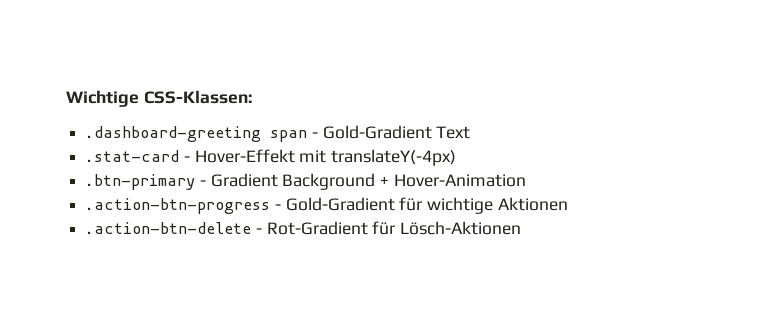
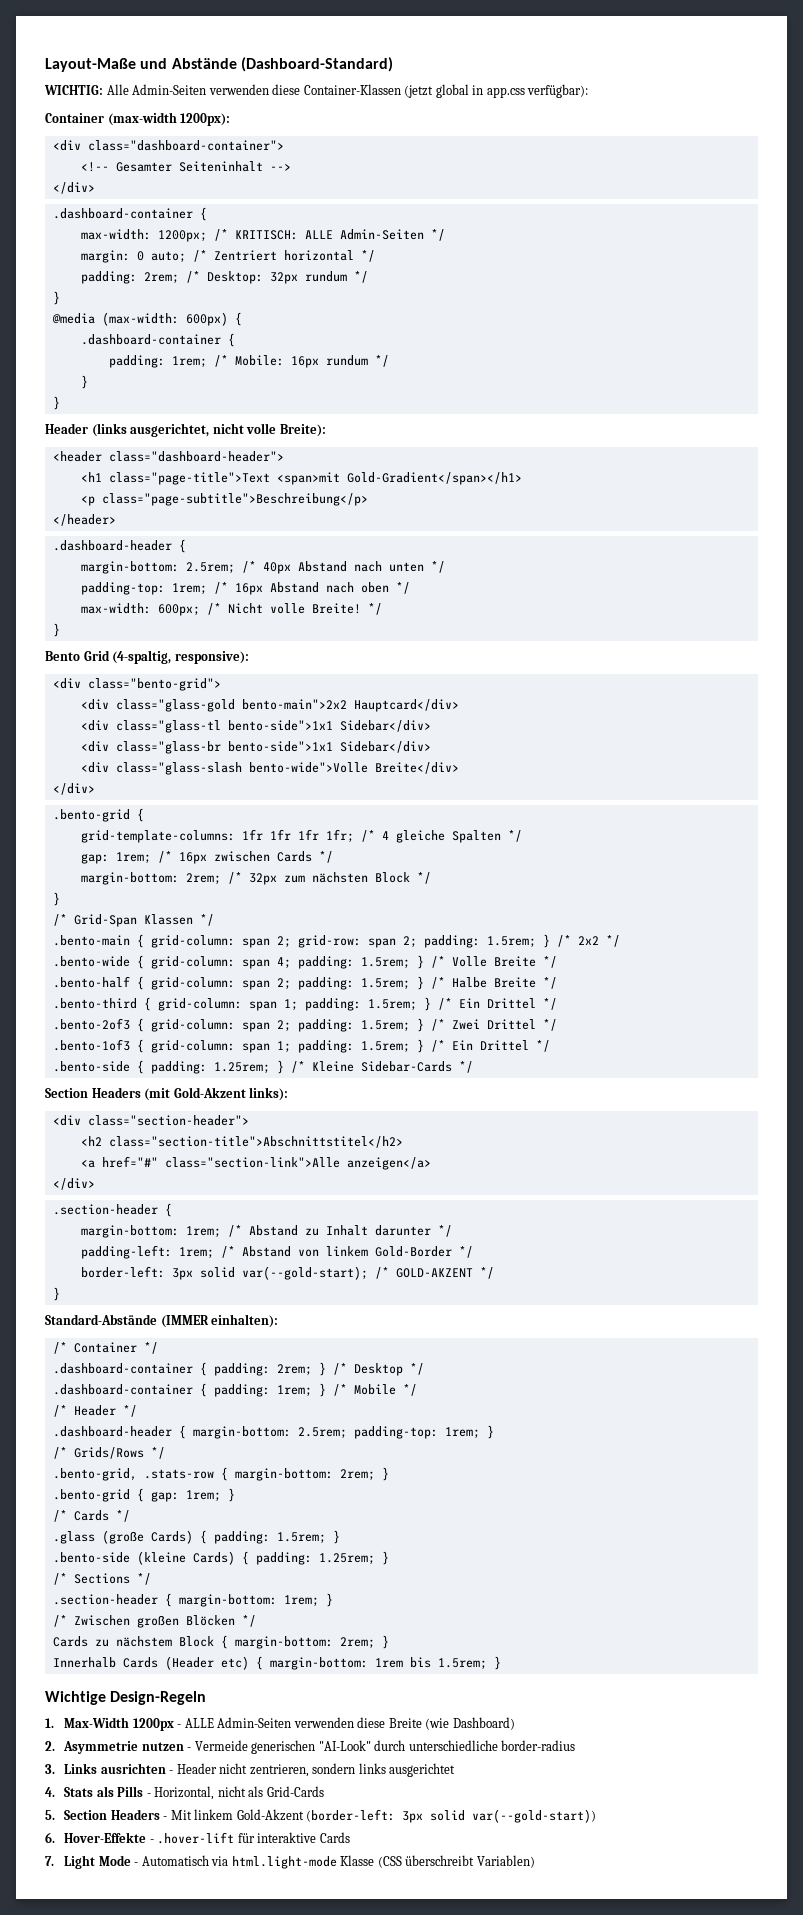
[66,90,252,107] [85,125,471,142] [85,149,457,166] [85,173,526,190] [85,197,568,214] [85,221,522,235] Wichtige CSS-Klassen: // .dashboard-greeting span - Gold-Gradient Text // .stat-card - Hover-Effekt mit translateY(-4px) // .btn-primary - Gradient Background + Hover-Animation // .action-btn-progress - Gold-Gradient für wichtige Aktionen // .action-btn-delete - Rot-Gradient für Lösch-Aktionen -> [45,57,393,72] [44,84,589,98] [45,112,231,126] [52,140,284,151] [80,161,291,172] [52,182,95,194] [52,207,207,221] [80,229,445,242] [80,250,375,263] [80,271,368,284] [52,291,60,305] [51,312,242,326] [80,333,235,347] [108,355,389,368] [80,375,88,389] [52,396,60,410] [45,423,326,437] [52,451,284,462] [80,472,522,485] [80,493,368,506] [52,514,116,526] [52,539,186,553] [80,561,445,574] [80,582,410,595] [80,603,382,616] [52,623,60,637] [45,650,249,664] [52,678,221,691] [80,699,459,712] [80,720,431,733] [80,741,431,754] [80,762,459,775] [52,783,95,795] [52,808,144,822] [80,829,522,843] [80,851,333,864] [80,872,431,885] [52,892,60,906] [52,914,214,927] [52,934,620,948] [52,955,557,969] [52,976,557,990] [52,997,557,1011] [52,1018,557,1032] [52,1039,550,1053] [52,1060,473,1074] [45,1087,289,1101] [52,1115,249,1126] [80,1136,403,1148] [80,1156,431,1170] [52,1178,95,1190] [52,1203,172,1217] [80,1225,452,1238] [80,1245,473,1259] [80,1266,494,1280] [52,1287,60,1301] [45,1314,279,1328] [52,1342,158,1354] [52,1362,424,1376] [52,1383,417,1397] [52,1405,137,1417] [52,1425,494,1439] [52,1447,165,1459] [52,1467,389,1481] [52,1488,235,1502] [52,1510,130,1522] [52,1530,340,1544] [52,1551,389,1565] [52,1573,151,1585] [52,1593,333,1607] [52,1615,256,1628] [52,1635,389,1649] [52,1656,501,1670] [45,1691,207,1705] [45,1717,515,1731] [45,1740,576,1754] [45,1763,456,1777] [45,1786,324,1800] [45,1809,597,1823] [45,1832,350,1844] [45,1855,535,1869] Layout-Maße und Abstände (Dashboard-Standard) // WICHTIG: Alle Admin-Seiten verwenden diese Container-Klassen (jetzt global in app.css verfügbar): // Container (max-width 1200px): // <div class="dashboard-container"> // <!-- Gesamter Seiteninhalt --> // </div> // .dashboard-container { // max-width: 1200px; /* KRITISCH: ALLE Admin-Seiten */ // margin: 0 auto; /* Zentriert horizontal */ // padding: 2rem; /* Desktop: 32px rundum */ // } // @media (max-width: 600px) { // .dashboard-container { // padding: 1rem; /* Mobile: 16px rundum */ // } // } // Header (links ausgerichtet, nicht volle Breite): // <header class="dashboard-header"> // <h1 class="page-title">Text <span>mit Gold-Gradient</span></h1> // <p class="page-subtitle">Beschreibung</p> // </header> // .dashboard-header { // margin-bottom: 2.5rem; /* 40px Abstand nach unten */ // padding-top: 1rem; /* 16px Abstand nach oben */ // max-width: 600px; /* Nicht volle Breite! */ // } // Bento Grid (4-spaltig, responsive): // <div class="bento-grid"> // <div class="glass-gold bento-main">2x2 Hauptcard</div> // <div class="glass-tl bento-side">1x1 Sidebar</div> // <div class="glass-br bento-side">1x1 Sidebar</div> // <div class="glass-slash bento-wide">Volle Breite</div> // </div> // .bento-grid { // grid-template-columns: 1fr 1fr 1fr 1fr; /* 4 gleiche Spalten */ // gap: 1rem; /* 16px zwischen Cards */ // margin-bottom: 2rem; /* 32px zum nächsten Block */ // } // /* Grid-Span Klassen */ // .bento-main { grid-column: span 2; grid-row: span 2; padding: 1.5rem; } /* 2x2 */ // .bento-wide { grid-column: span 4; padding: 1.5rem; } /* Volle Breite */ // .bento-half { grid-column: span 2; padding: 1.5rem; } /* Halbe Breite */ // .bento-third { grid-column: span 1; padding: 1.5rem; } /* Ein Drittel */ // .bento-2of3 { grid-column: span 2; padding: 1.5rem; } /* Zwei Drittel */ // .bento-1of3 { grid-column: span 1; padding: 1.5rem; } /* Ein Drittel */ // .bento-side { padding: 1.25rem; } /* Kleine Sidebar-Cards */ // Section Headers (mit Gold-Akzent links): // <div class="section-header"> // <h2 class="section-title">Abschnittstitel</h2> // <a href="#" class="section-link">Alle anzeigen</a> // </div> // .section-header { // margin-bottom: 1rem; /* Abstand zu Inhalt darunter */ // padding-left: 1rem; /* Abstand von linkem Gold-Border */ // border-left: 3px solid var(--gold-start); /* GOLD-AKZENT */ // } // Standard-Abstände (IMMER einhalten): // /* Container */ // .dashboard-container { padding: 2rem; } /* Desktop */ // .dashboard-container { padding: 1rem; } /* Mobile */ // /* Header */ // .dashboard-header { margin-bottom: 2.5rem; padding-top: 1rem; } // /* Grids/Rows */ // .bento-grid, .stats-row { margin-bottom: 2rem; } // .bento-grid { gap: 1rem; } // /* Cards */ // .glass (große Cards) { padding: 1.5rem; } // .bento-side (kleine Cards) { padding: 1.25rem; } // /* Sections */ // .section-header { margin-bottom: 1rem; } // /* Zwischen großen Blöcken */ // Cards zu nächstem Block { margin-bottom: 2rem; } // Innerhalb Cards (Header etc) { margin-bottom: 1rem bis 1.5rem; } // Wichtige Design-Regeln // 1. Max-Width 1200px - ALLE Admin-Seiten verwenden diese Breite (wie Dashboard) // 2. Asymmetrie nutzen - Vermeide generischen "AI-Look" durch unterschiedliche border-radius // 3. Links ausrichten - Header nicht zentrieren, sondern links ausgerichtet // 4. Stats als Pills - Horizontal, nicht als Grid-Cards // 5. Section Headers - Mit linkem Gold-Akzent (border-left: 3px solid var(--gold-start)) // 6. Hover-Effekte - .hover-lift für interaktive Cards // 7. Light Mode - Automatisch via html.light-mode Klasse (CSS überschreibt Variablen)

